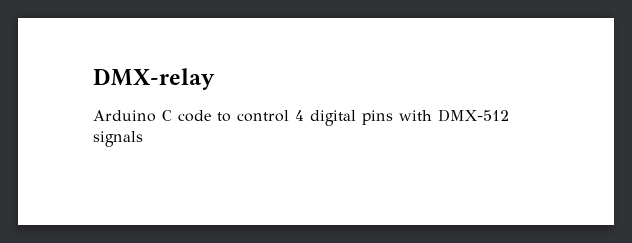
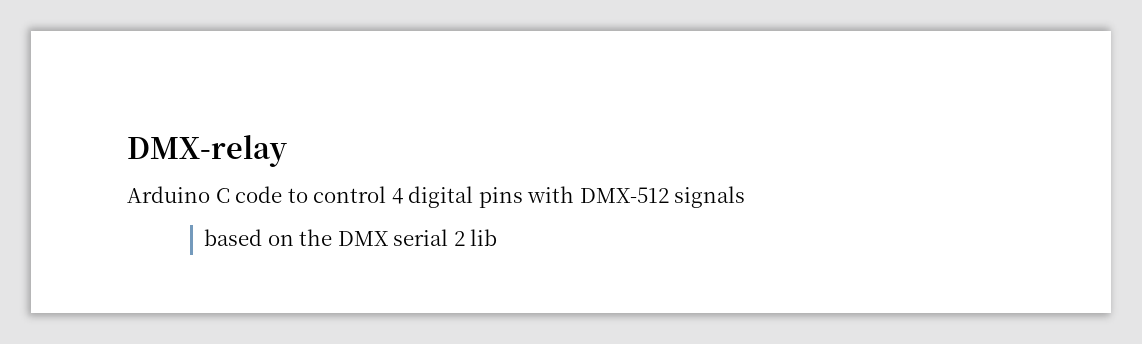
(143, 139) none -> [204,229,498,246] // based on the DMX serial 2 lib

